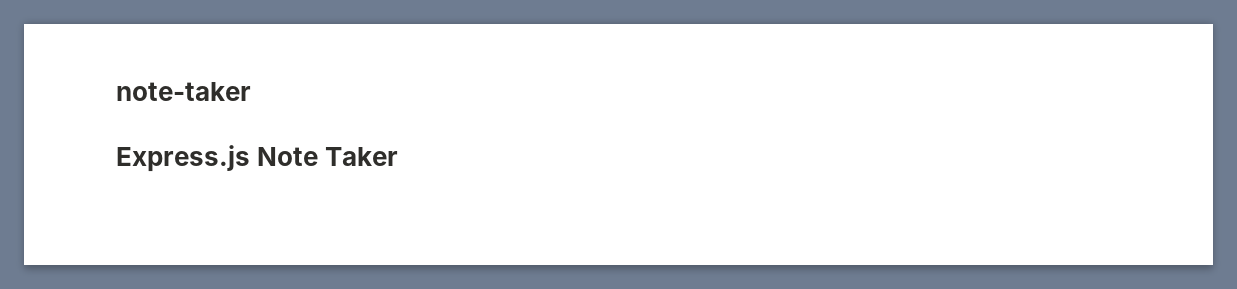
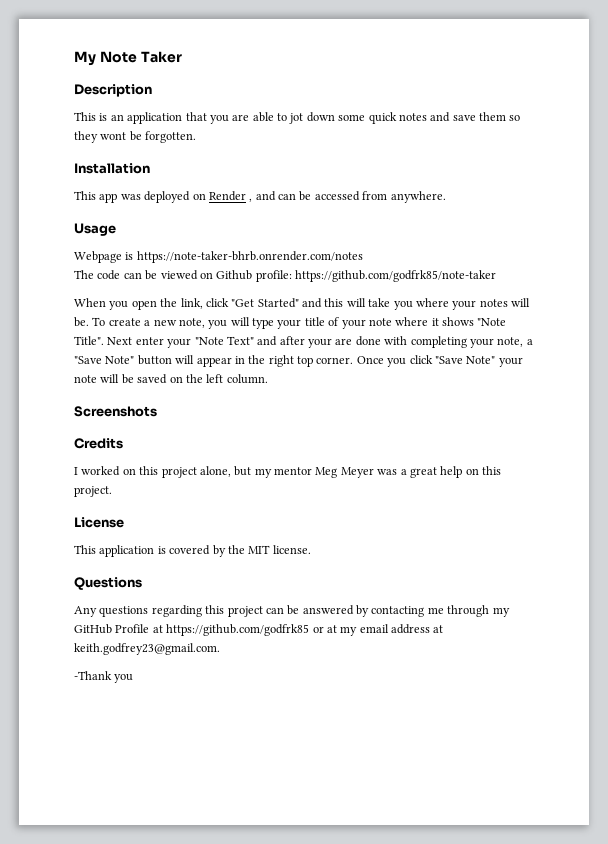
[116,82,251,101] [116,145,250,172] note-taker // Express.js -> [74,51,96,66] My
(399, 156) none -> [74,84,152,97] [74,112,521,124] [74,131,197,143] [74,163,150,174] [74,191,446,203] [74,223,116,236] [74,251,363,263] [74,270,496,282] [74,298,530,310] [74,317,507,329] [74,336,533,348] [74,355,523,367] [74,374,268,384] [74,406,157,417] [74,438,123,449] [74,466,501,478] [74,486,112,497] [74,517,124,528] [74,545,311,557] [74,577,142,590] [74,605,510,617] [74,624,444,636] [74,643,220,655] [74,671,134,683] // Description // This is an application that you are able to jot down some quick notes and save them so they wont be forgotten. // Installation // This app was deployed on Render , and can be accessed from anywhere. // Usage // Webpage is https://note-taker-bhrb.onrender.com/notes // The code can be viewed on Github profile: https://github.com/godfrk85/note-taker // When you open the link, click "Get Started" and this will take you where your notes will be. To create a new note, you will type your title of your note where it shows "Note Title". Next enter your "Note Text" and after your are done with completing your note, a "Save Note" button will appear in the right top corner. Once you click "Save Note" your note will be saved on the left column. // Screenshots // Credits // I worked on this project alone, but my mentor Meg Meyer was a great help on this project. // License // This application is covered by the MIT license. // Questions // Any questions regarding this project can be answered by contacting me through my GitHub Profile at https://github.com/godfrk85 or at my email address at keith.godfrey23@gmail.com. // -Thank you

